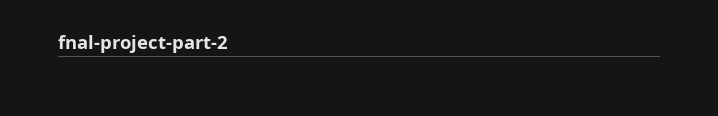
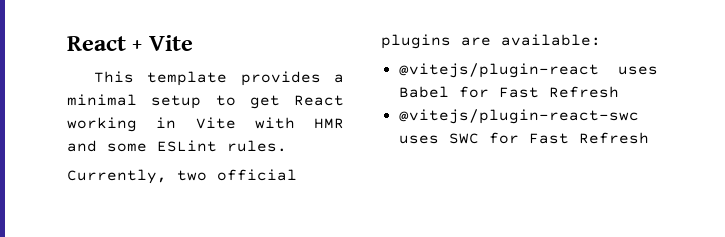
[58,35,228,53] fnal-project-part-2 -> [67,35,193,51] [93,71,344,86] [67,94,344,109] [67,117,344,132] [67,140,287,152] [67,169,297,184] [381,34,601,49] [398,63,658,78] [398,86,619,98] [398,109,639,124] [398,132,649,144] React + Vite // This template provides a minimal setup to get React working in Vite with HMR and some ESLint rules. // Currently, two official plugins are available: // @vitejs/plugin-react uses Babel for Fast Refresh // @vitejs/plugin-react-swc uses SWC for Fast Refresh

